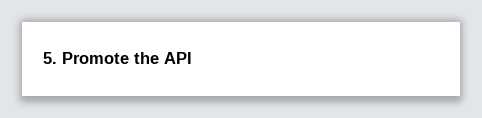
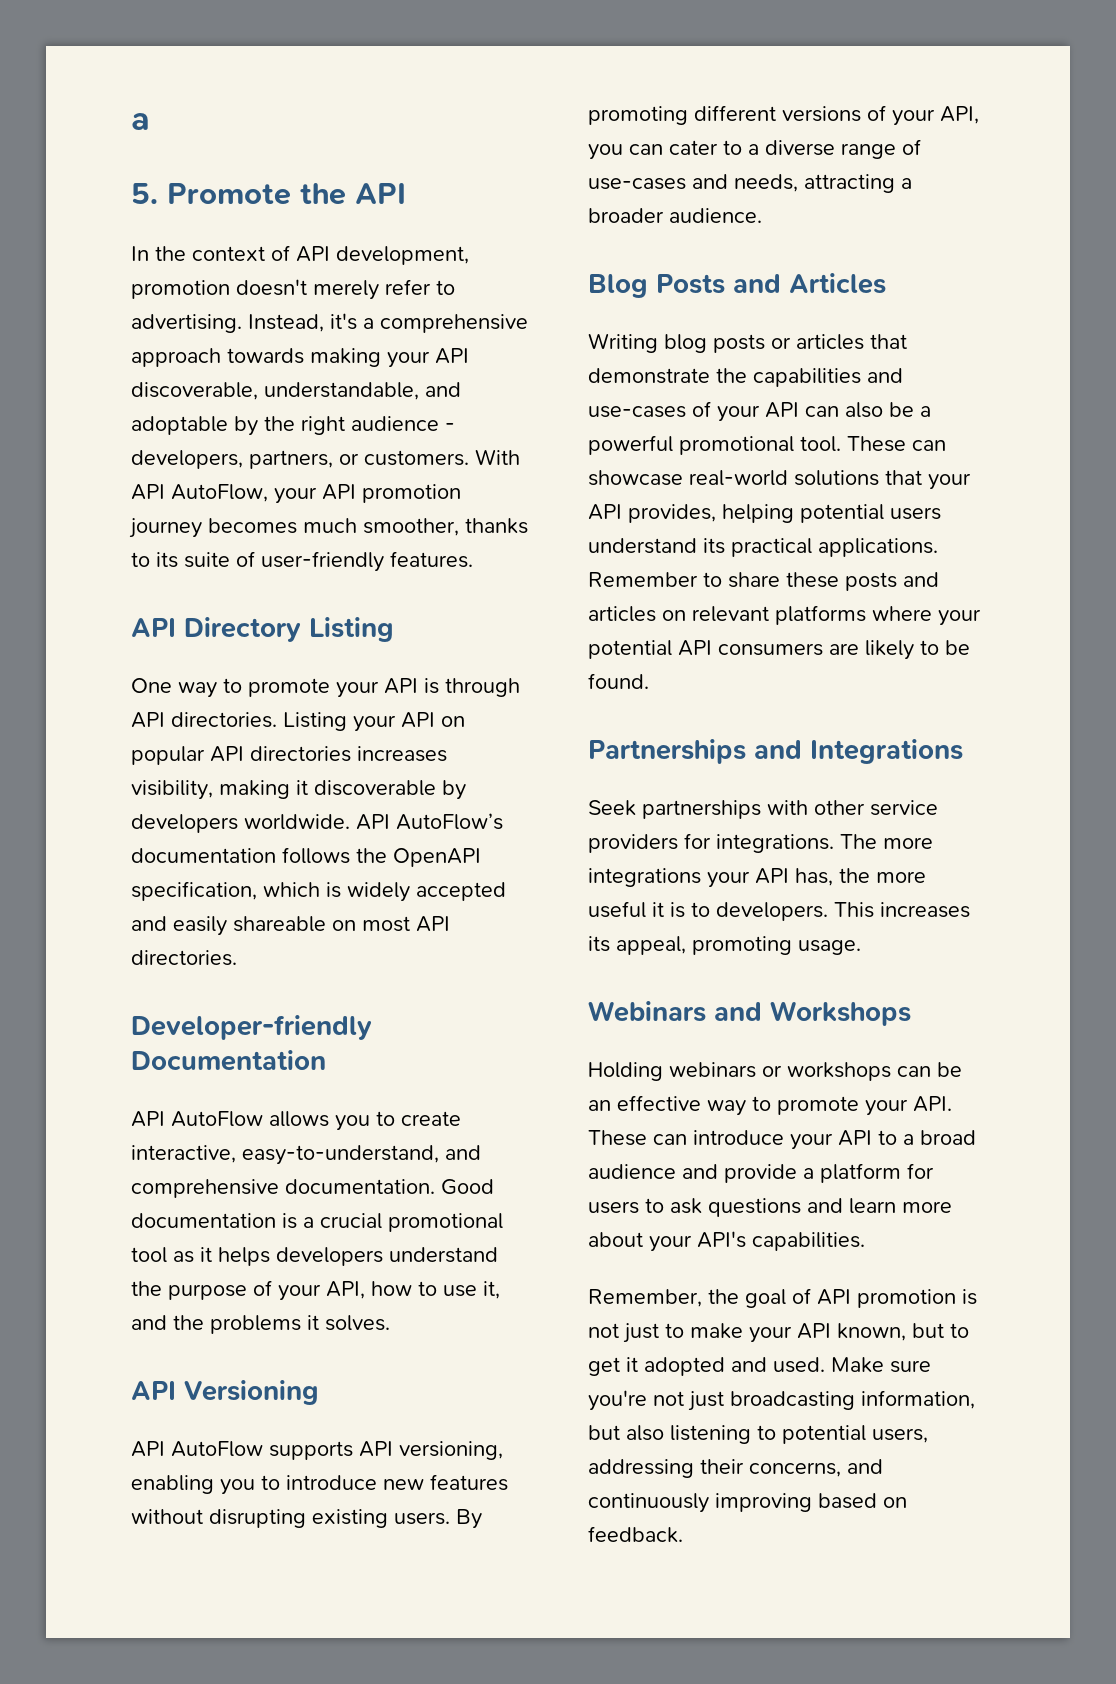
(43, 58) none -> [131,112,149,130] a //
(192, 58) none -> [131,245,469,265] [131,279,455,300] [131,313,528,333] [131,348,469,368] [131,382,461,400] [131,416,455,436] [131,449,520,469] [131,484,461,504] [129,518,528,538] [131,551,473,572] [131,617,394,642] [131,678,520,698] [131,712,465,732] [131,746,447,765] [131,780,466,800] [131,813,503,833] [131,847,481,867] [131,881,506,902] [131,916,450,936] [131,950,237,966] [131,1015,372,1040] [131,1050,326,1071] [131,1111,461,1131] [131,1145,481,1165] [131,1179,494,1198] [131,1213,503,1232] [131,1247,498,1266] [131,1280,500,1301] [131,1315,390,1334] [131,1380,319,1405] [131,1441,503,1460] [131,1474,508,1495] [131,1509,482,1529] [588,105,979,126] [588,139,921,160] [588,174,912,193] [588,208,762,223] [588,273,886,298] [588,333,907,353] [588,368,903,387] [588,401,931,422] [588,435,946,455] [588,470,971,490] [588,504,941,523] [588,538,938,557] [588,572,939,591] [588,605,981,626] [588,640,970,660] [588,673,649,689] [588,739,963,764] [588,800,938,819] [588,833,933,853] [588,868,926,888] [588,901,970,921] [588,936,861,955] [588,1001,911,1026] [588,1062,962,1081] [588,1095,952,1116] [588,1130,976,1150] [588,1163,934,1183] [588,1198,952,1217] [588,1231,865,1252] [588,1288,977,1308] [588,1323,969,1343] [588,1357,931,1376] [588,1390,975,1411] [588,1425,928,1444] [588,1459,883,1478] [588,1493,907,1513] [588,1526,683,1543] // In the context of API development, promotion doesn't merely refer to advertising. Instead, it's a comprehensive approach towards making your API discoverable, understandable, and adoptable by the right audience - developers, partners, or customers. With API AutoFlow, your API promotion journey becomes much smoother, thanks to its suite of user-friendly features. // API Directory Listing // One way to promote your API is through API directories. Listing your API on popular API directories increases visibility, making it discoverable by developers worldwide. API AutoFlow’s documentation follows the OpenAPI specification, which is widely accepted and easily shareable on most API directories. // Developer-friendly Documentation // API AutoFlow allows you to create interactive, easy-to-understand, and comprehensive documentation. Good documentation is a crucial promotional tool as it helps developers understand the purpose of your API, how to use it, and the problems it solves. // API Versioning // API AutoFlow supports API versioning, enabling you to introduce new features without disrupting existing users. By promoting different versions of your API, you can cater to a diverse range of use-cases and needs, attracting a broader audience. // Blog Posts and Articles // Writing blog posts or articles that demonstrate the capabilities and use-cases of your API can also be a powerful promotional tool. These can showcase real-world solutions that your API provides, helping potential users understand its practical applications. Remember to share these posts and articles on relevant platforms where your potential API consumers are likely to be found. // Partnerships and Integrations // Seek partnerships with other service providers for integrations. The more integrations your API has, the more useful it is to developers. This increases its appeal, promoting usage. // Webinars and Workshops // Holding webinars or workshops can be an effective way to promote your API. These can introduce your API to a broad audience and provide a platform for users to ask questions and learn more about your API's capabilities. // Remember, the goal of API promotion is not just to make your API known, but to get it adopted and used. Make sure you're not just broadcasting information, but also listening to potential users, addressing their concerns, and continuously improving based on feedback.

